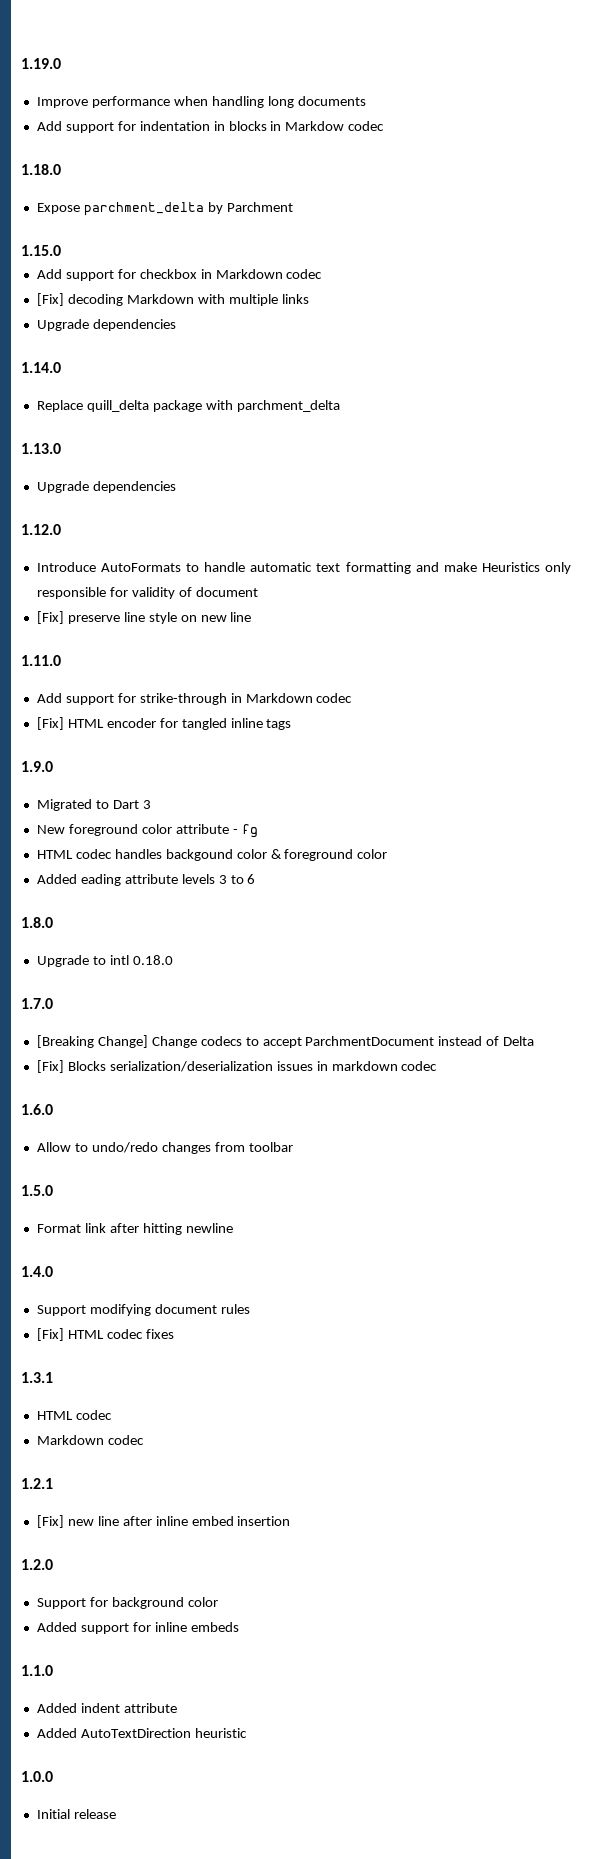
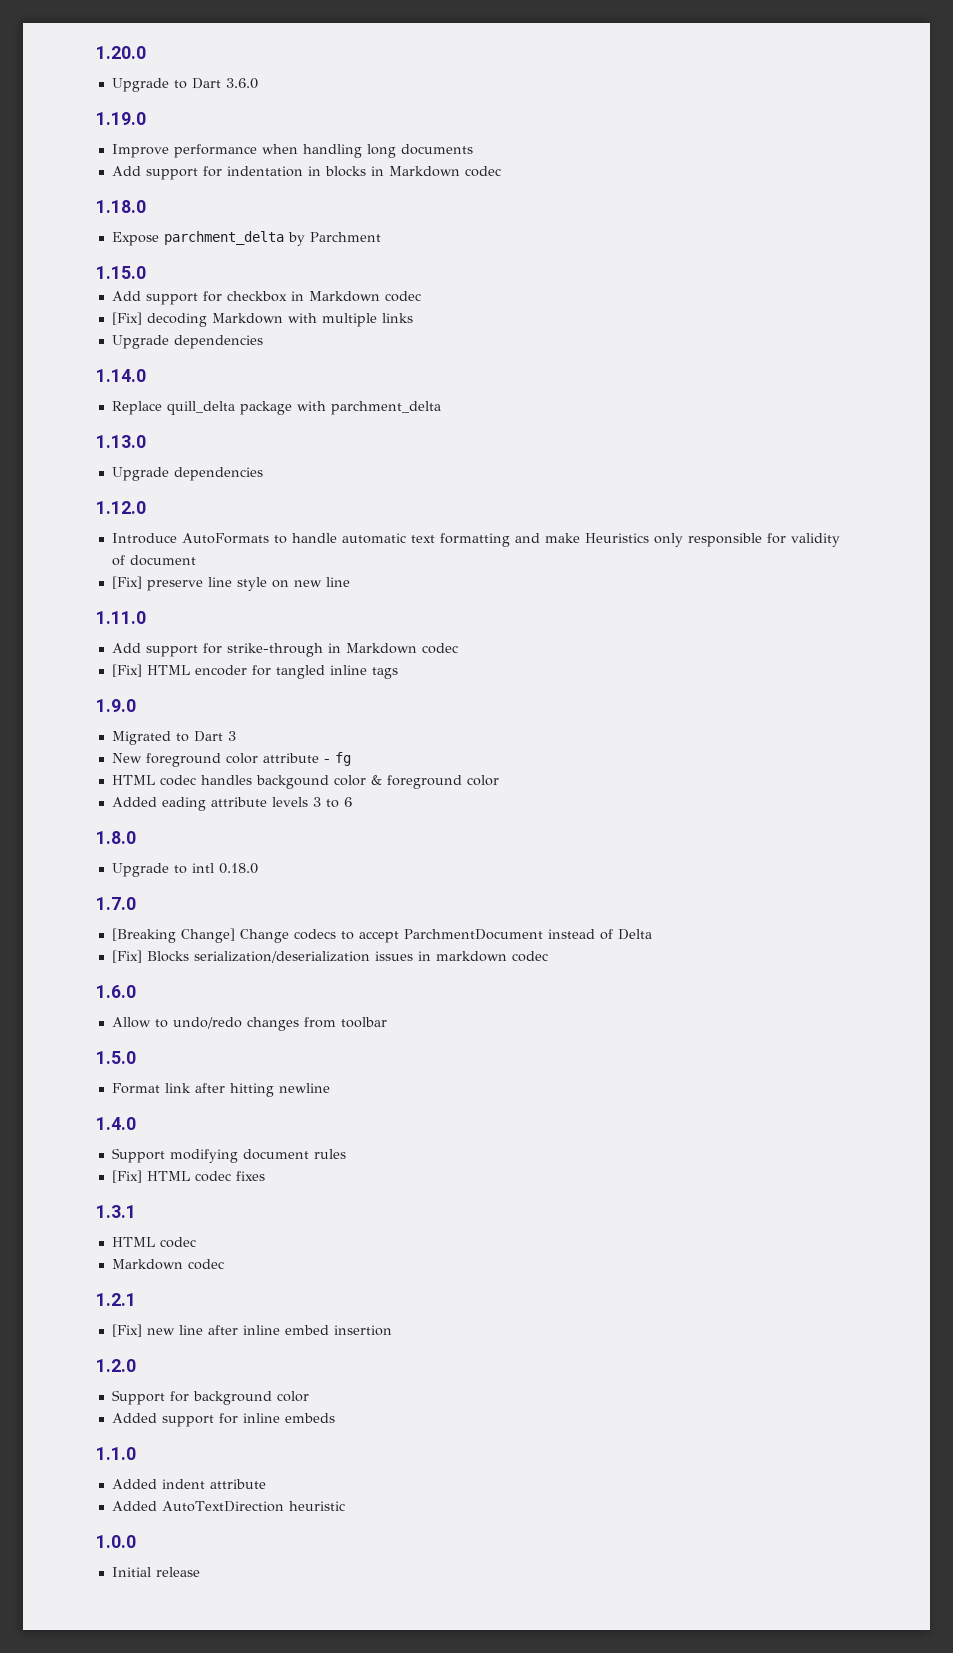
(21, 63) none -> [96,46,146,59] [111,78,258,92] 1.20.0 // Upgrade to Dart 3.6.0 //
[285,121,345,131] Markdow -> [388,166,460,177] Markdown

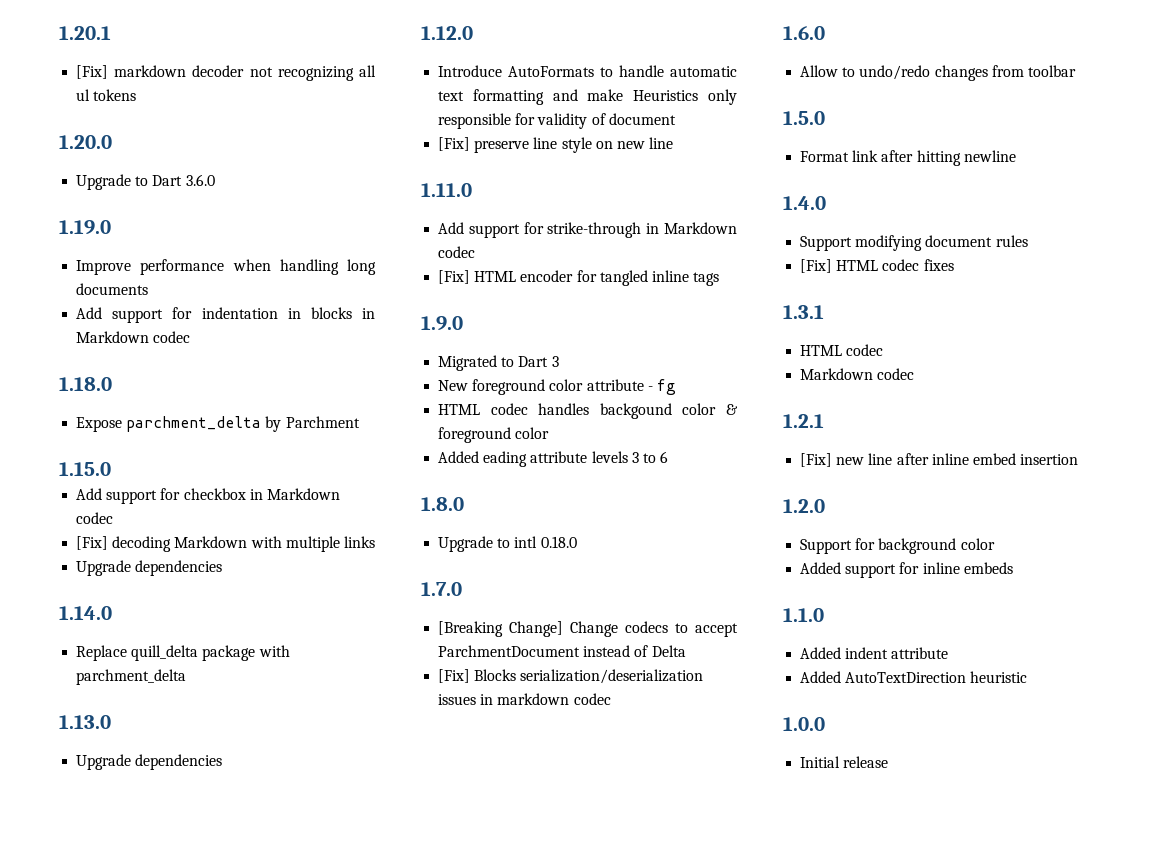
(96, 52) none -> [59,26,111,40] [76,65,376,81] [76,89,137,101] 1.20.1 // [Fix] markdown decoder not recognizing all ul tokens //

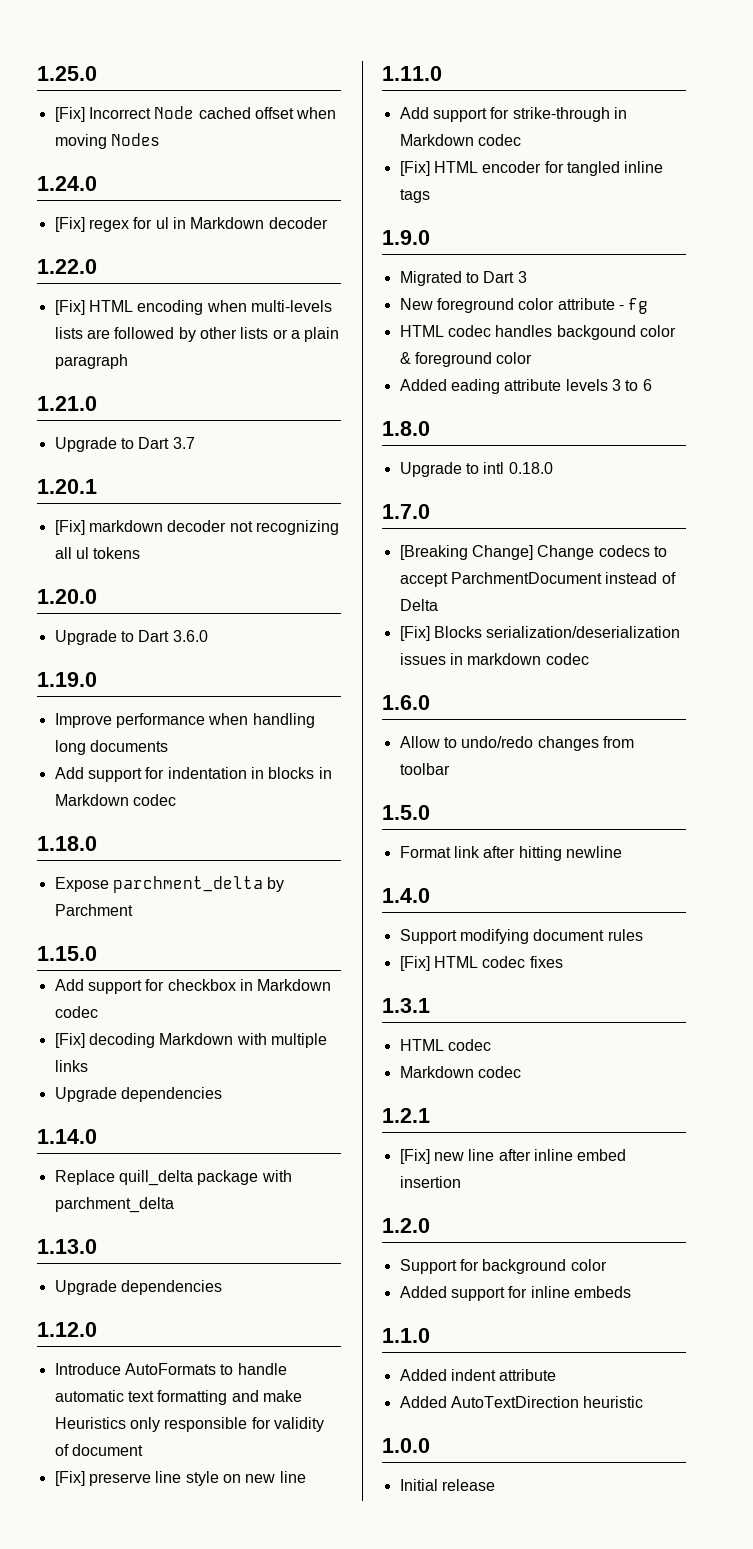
(59, 33) none -> [37,66,97,81] [54,106,337,122] [54,133,159,149] [37,176,97,191] [54,217,328,232] [37,259,97,274] [54,300,332,315] [54,327,340,342] [54,354,128,369] [37,396,97,411] [54,437,195,452] 1.25.0 // [Fix] Incorrect Node cached offset when moving Nodes // 1.24.0 // [Fix] regex for ul in Markdown decoder // 1.22.0 // [Fix] HTML encoding when multi-levels lists are followed by other lists or a plain paragraph // 1.21.0 // Upgrade to Dart 3.7 //

